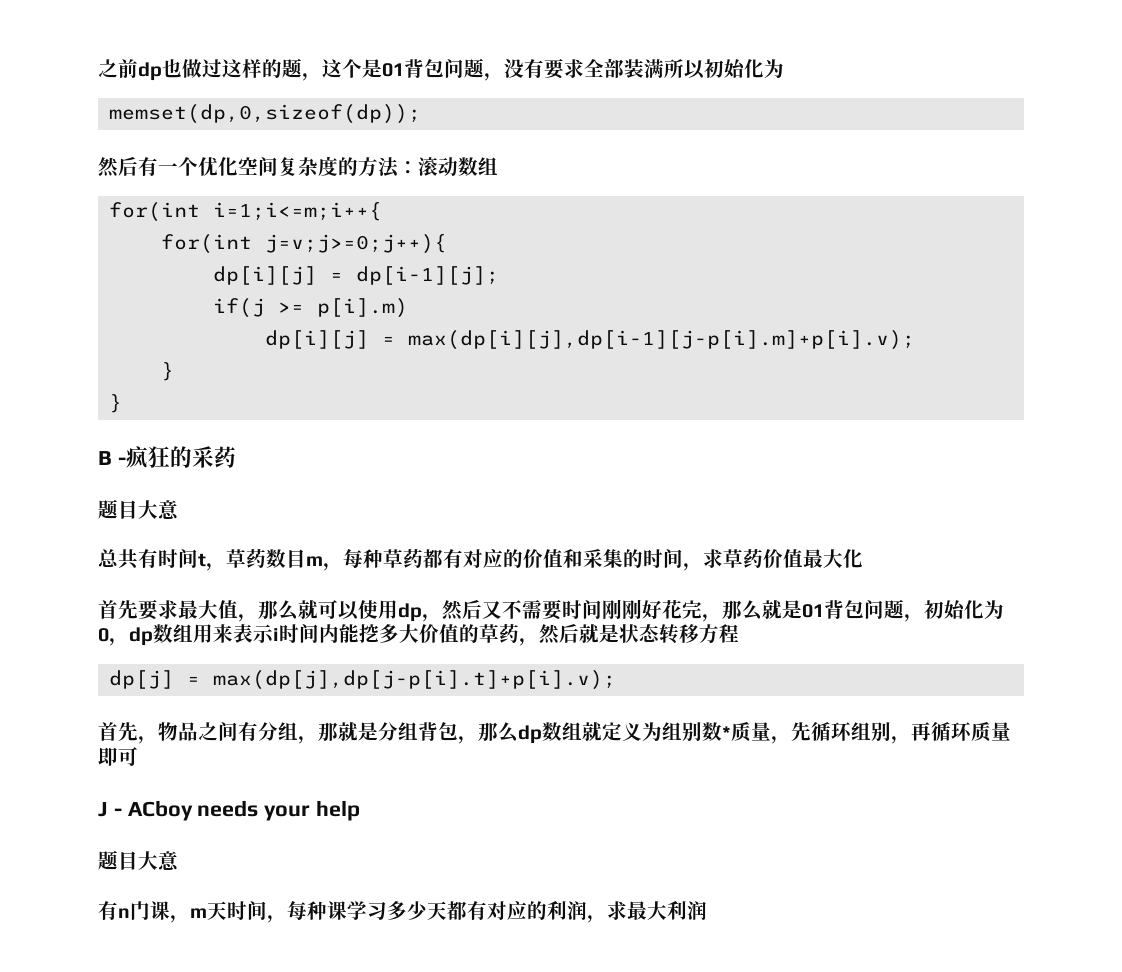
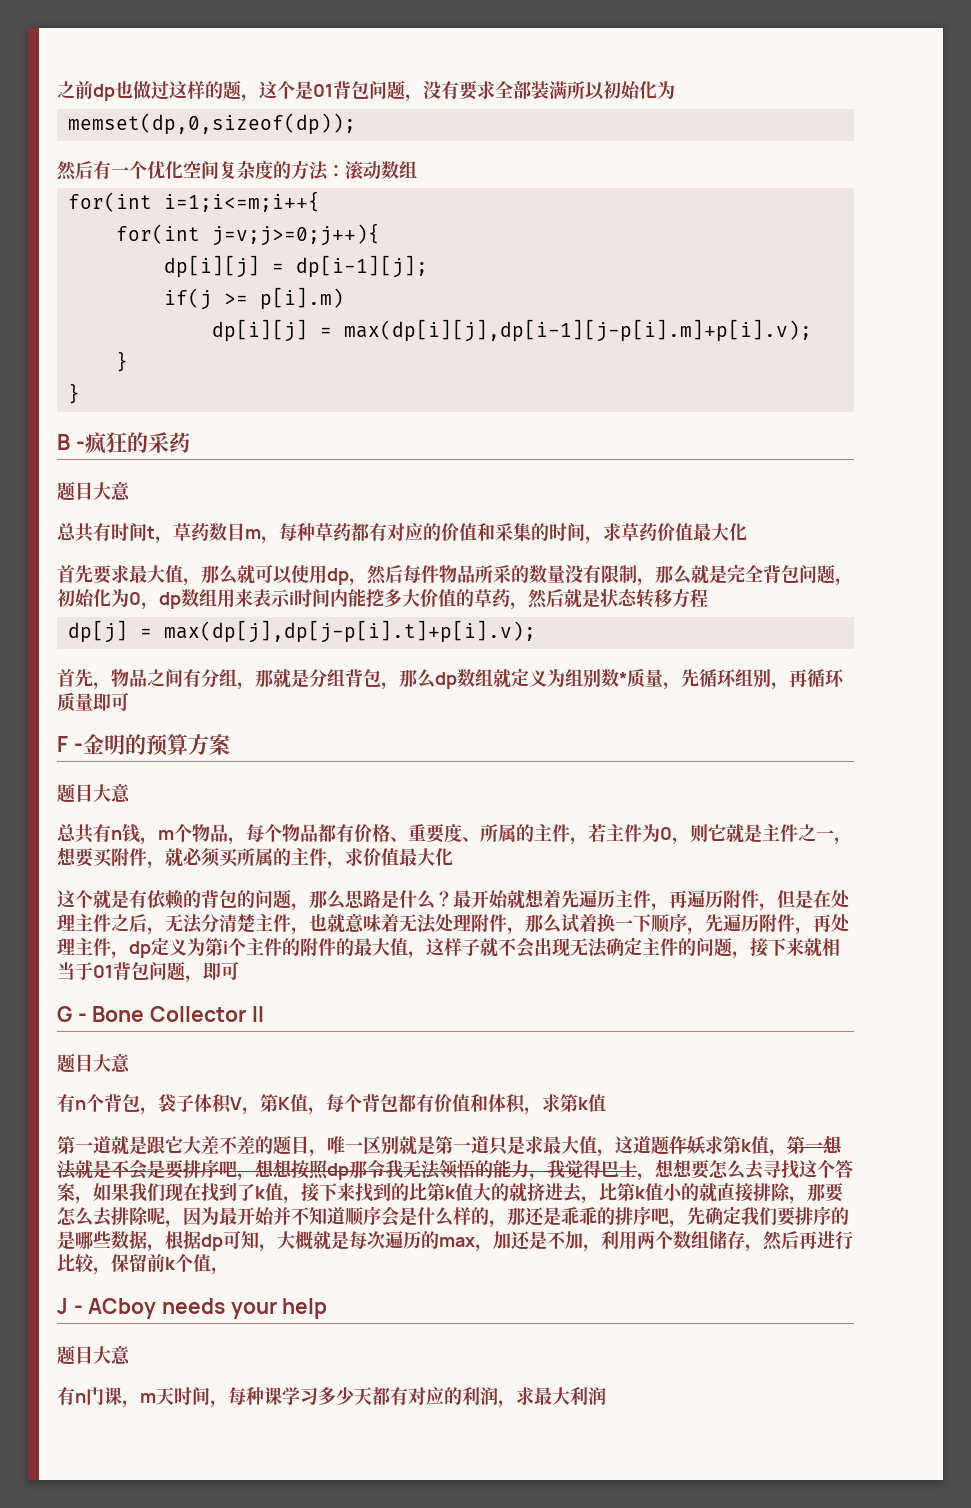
[482,599,702,620] 又不需要时间刚刚好花完 -> [403,565,637,584] 每件物品所采的数量没有限制
[802,604,824,618] 01 -> [727,564,763,583] 完全
(138, 756) none -> [57,734,230,756] [57,783,130,803] [57,824,852,845] [57,847,453,869] [57,889,850,911] [57,913,850,935] [57,937,840,959] [57,961,239,983] [57,1006,264,1022] [57,1053,130,1073] [57,1094,606,1115] [57,1135,842,1157] [57,1159,853,1181] [57,1183,844,1204] [57,1206,849,1228] [57,1230,853,1252] [57,1254,229,1275] // F -金明的预算方案 // 题目大意 // 总共有n钱，m个物品，每个物品都有价格、重要度、所属的主件，若主件为0，则它就是主件之一，想要买附件，就必须买所属的主件，求价值最大化 // 这个就是有依赖的背包的问题，那么思路是什么？最开始就想着先遍历主件，再遍历附件，但是在处理主件之后，无法分清楚主件，也就意味着无法处理附件，那么试着换一下顺序，先遍历附件，再处理主件，dp定义为第i个主件的附件的最大值，这样子就不会出现无法确定主件的问题，接下来就相当于01背包问题，即可 // G - Bone Collector II // 题目大意 // 有n个背包，袋子体积V，第K值，每个背包都有价值和体积，求第k值 // 第一道就是跟它大差不差的题目，唯一区别就是第一道只是求最大值，这道题作妖求第k值，第一想法就是不会是要排序吧，想想按照dp那令我无法领悟的能力，我觉得巴士，想想要怎么去寻找这个答案，如果我们现在找到了k值，接下来找到的比第k值大的就挤进去，比第k值小的就直接排除，那要怎么去排除呢，因为最开始并不知道顺序会是什么样的，那还是乖乖的排序吧，先确定我们要排序的是哪些数据，根据dp可知，大概就是每次遍历的max，加还是不加，利用两个数组储存，然后再进行比较，保留前k个值，

